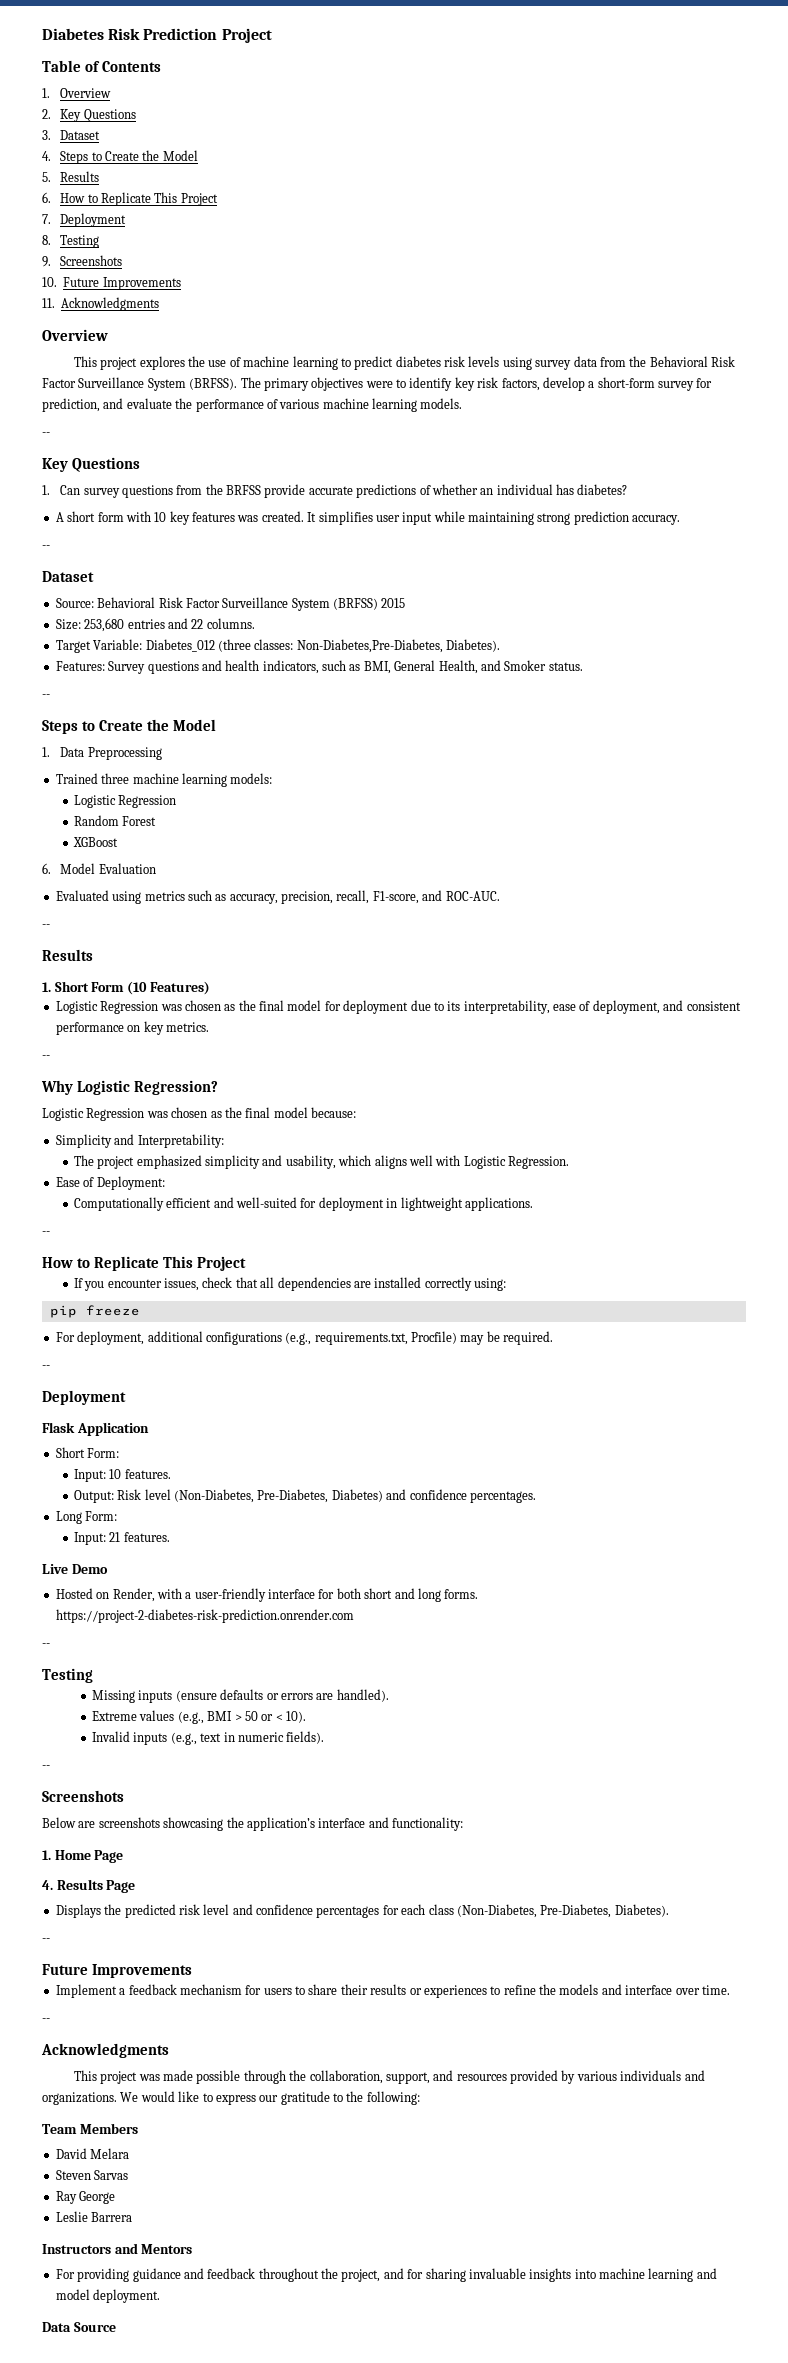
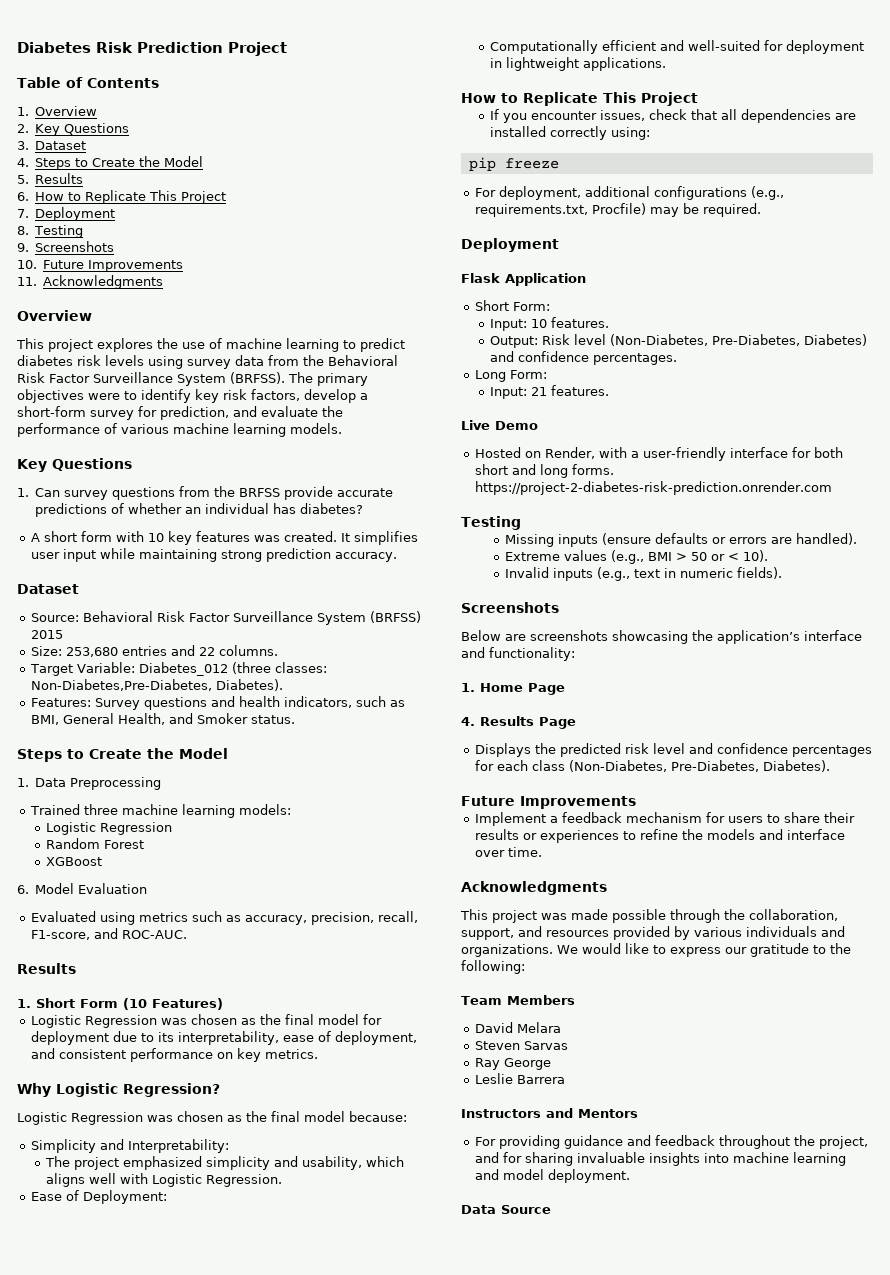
[42,432,50,436] // -- -> (342, 428) none
[42,545,50,549] // -- -> (397, 557) none
[42,694,50,698] // -- -> (295, 719) none
[42,924,50,928] // -- -> (187, 934) none
[42,1055,50,1059] // -- -> (318, 1054) none
[42,1231,50,1235] // -- -> (667, 64) none
[42,1365,50,1369] // -- -> (761, 210) none
[42,1643,50,1647] // -- -> (832, 488) none
[42,1765,50,1769] // -- -> (783, 573) none
[42,1938,50,1942] // -- -> (830, 766) none
[42,2018,50,2022] // -- -> (542, 852) none

